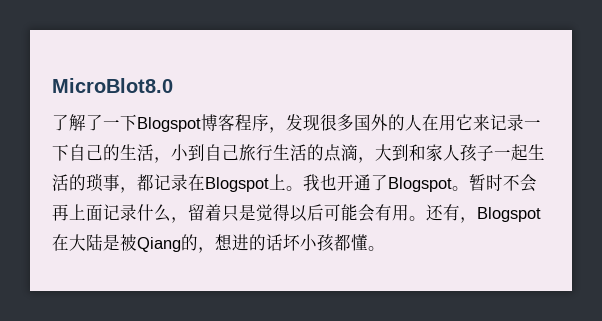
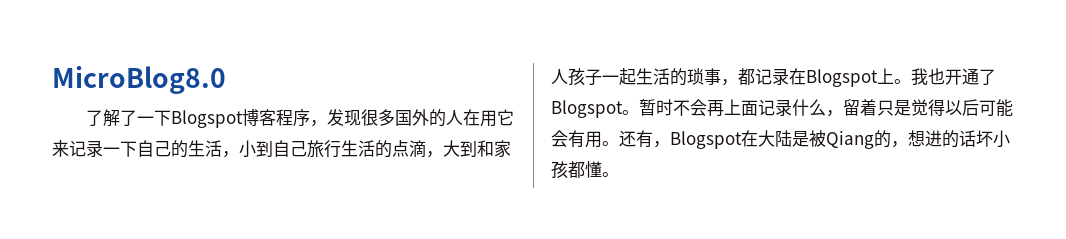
[52,78,173,93] MicroBlot8.0 -> [52,66,226,94] MicroBlog8.0

